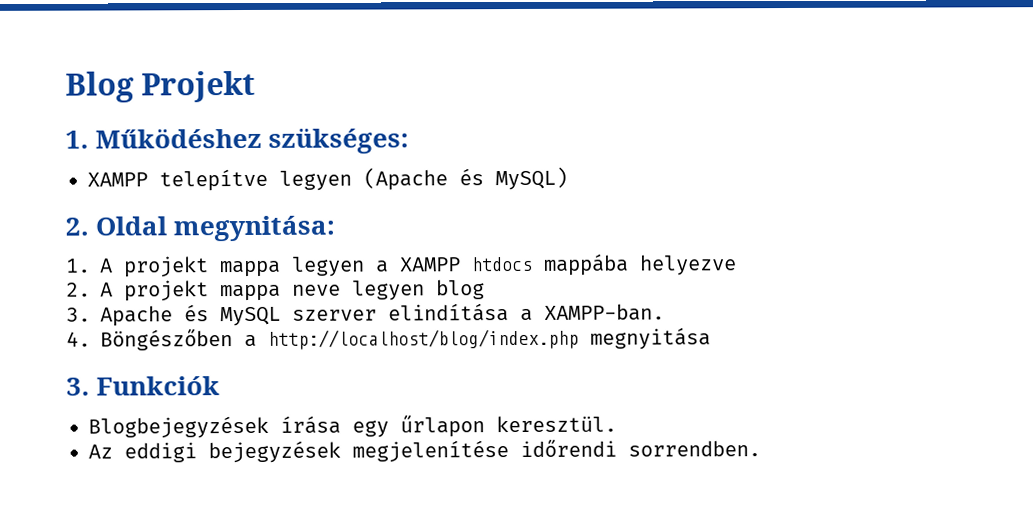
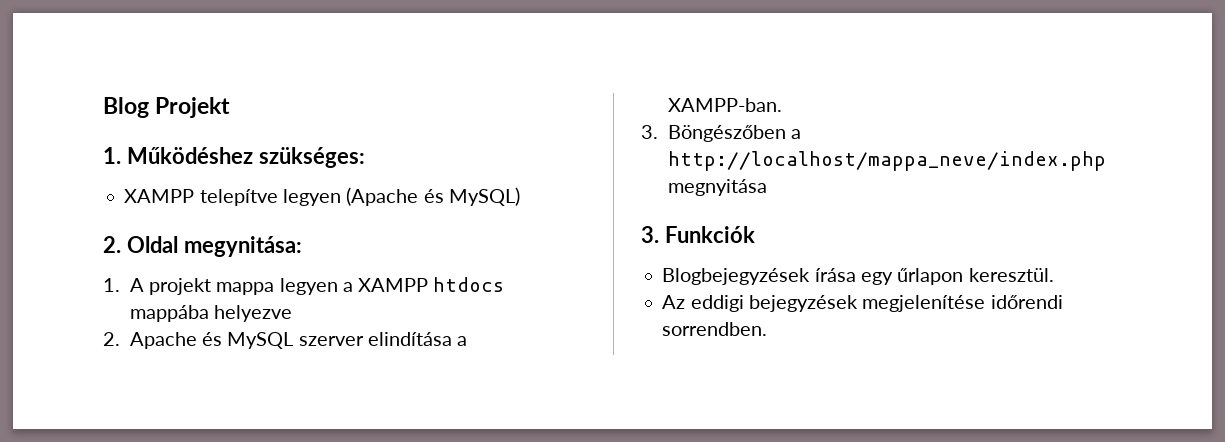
[100,279,485,302] [66,307,91,322] A projekt mappa neve legyen blog // 3. -> (120, 339) none
[66,331,91,347] 4. -> [641,125,658,139] 3.
[268,328,579,350] http://localhost/blog/index.php -> [667,151,1106,171] http://localhost/mappa_neve/index.php

